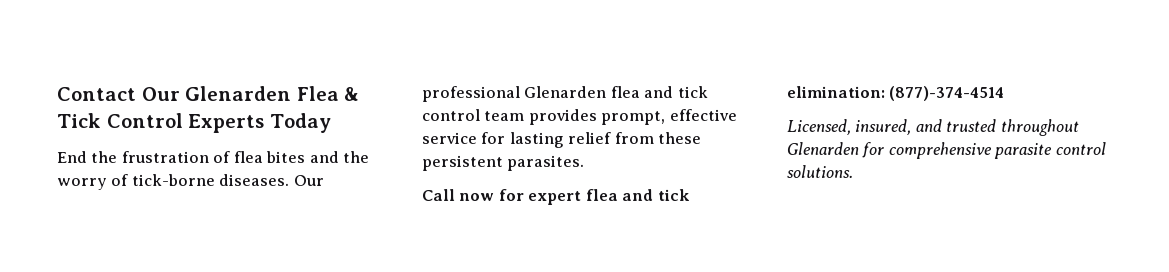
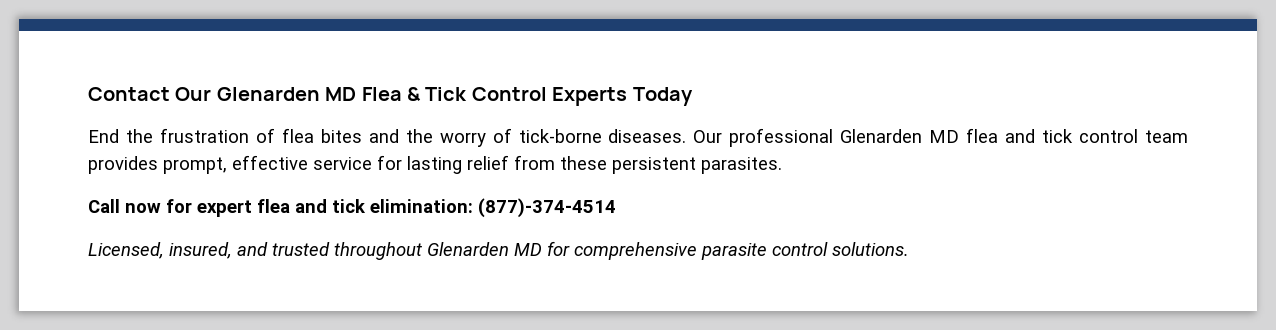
(292, 93) none -> [325,87,357,101] MD
(607, 92) none -> [929,130,960,143] MD
(859, 148) none -> [514,243,542,256] MD

